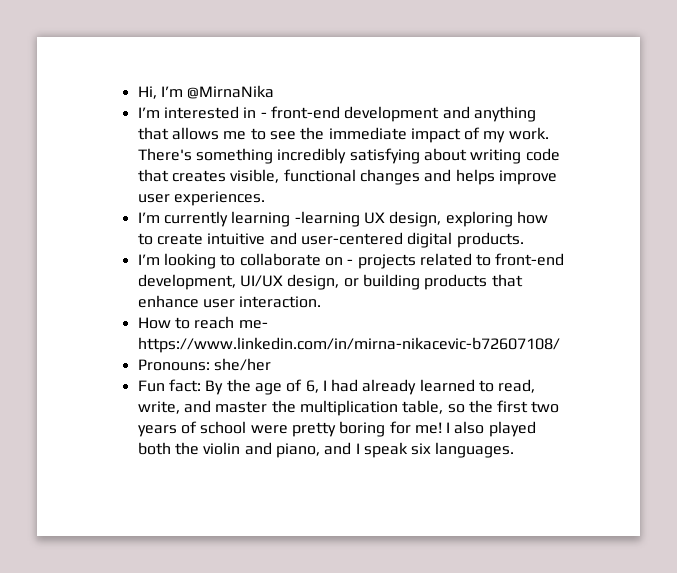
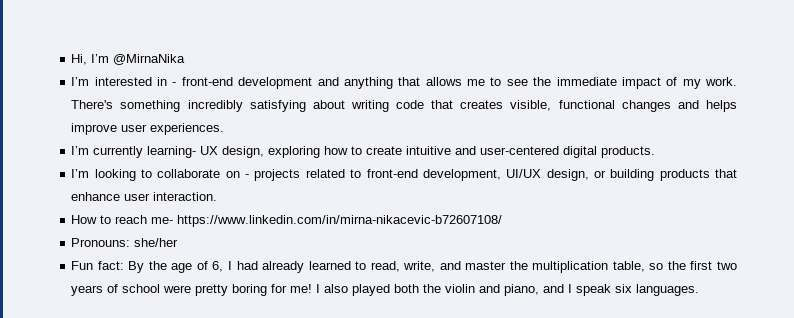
[231,211,360,227] learning -learning -> [147,146,197,158] learning-

